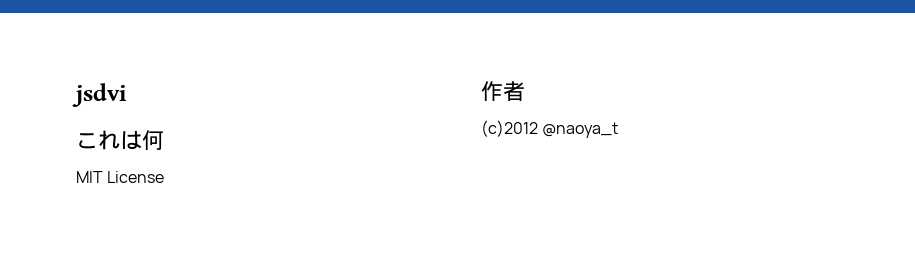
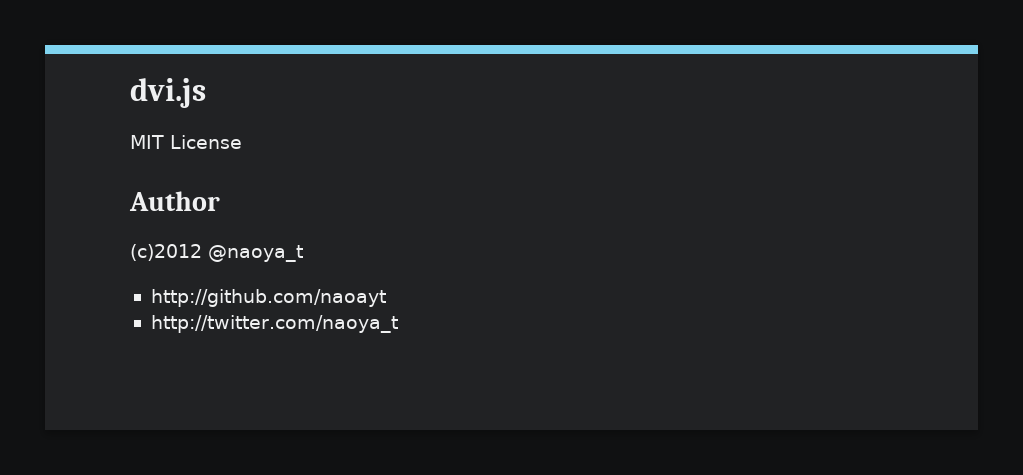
[72,83,126,107] [76,130,164,150] jsdvi // これは何 -> [130,78,206,108] dvi.js
[481,81,525,102] 作者 -> [129,191,220,211] Author
(619, 130) none -> [150,289,386,307] [150,315,398,333] // http://github.com/naoayt // http://twitter.com/naoya_t

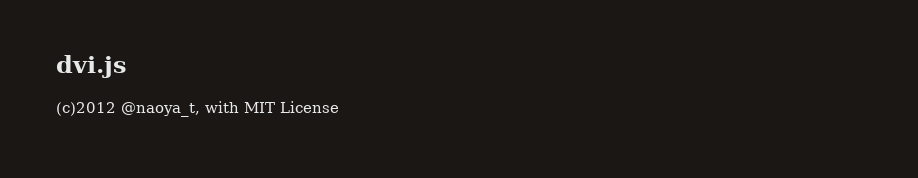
(206, 93) none -> [56,101,239,117] (c)2012 @naoya_t, with
[129,191,220,211] [130,244,303,262] [150,289,386,307] [150,315,398,333] // Author // (c)2012 @naoya_t // http://github.com/naoayt // http://twitter.com/naoya_t -> (339, 107) none

